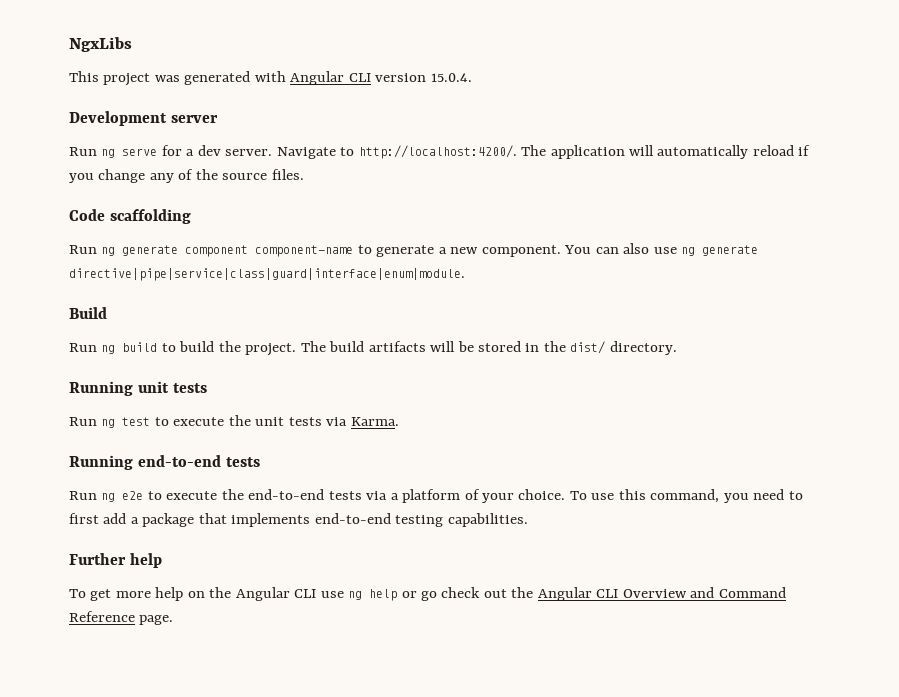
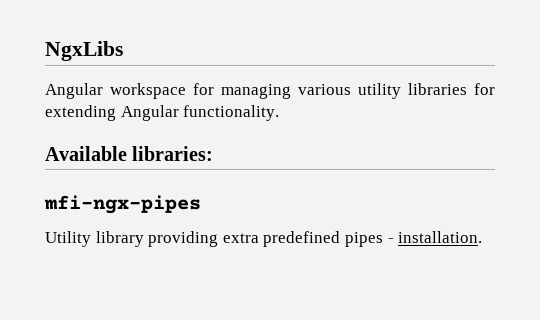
[69,71,472,86] [69,111,218,126] [69,145,811,159] [69,169,304,183] [69,209,191,224] [69,243,759,257] [69,268,465,281] [69,307,107,319] [69,341,677,356] [69,381,207,396] [69,415,399,428] [69,455,260,470] [69,489,803,503] [69,513,528,527] [69,553,162,568] [69,587,786,601] [69,611,174,625] This project was generated with Angular CLI version 15.0.4. // Development server // Run ng serve for a dev server. Navigate to http://localhost:4200/. The application will automatically reload if you change any of the source files. // Code scaffolding // Run ng generate component component-name to generate a new component. You can also use ng generate directive|pipe|service|class|guard|interface|enum|module. // Build // Run ng build to build the project. The build artifacts will be stored in the dist/ directory. // Running unit tests // Run ng test to execute the unit tests via Karma. // Running end-to-end tests // Run ng e2e to execute the end-to-end tests via a platform of your choice. To use this command, you need to first add a package that implements end-to-end testing capabilities. // Further help // To get more help on the Angular CLI use ng help or go check out the Angular CLI Overview and Command Reference page. -> [45,83,495,99] [45,105,280,121] [45,146,214,161] [44,195,201,214] [45,231,483,247] Angular workspace for managing various utility libraries for extending Angular functionality. // Available libraries: // mfi-ngx-pipes // Utility library providing extra predefined pipes - installation.

